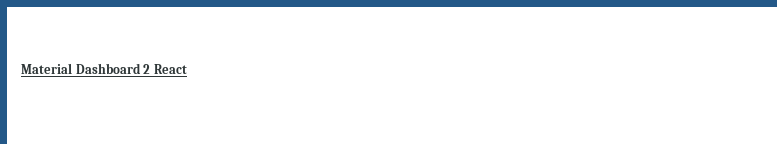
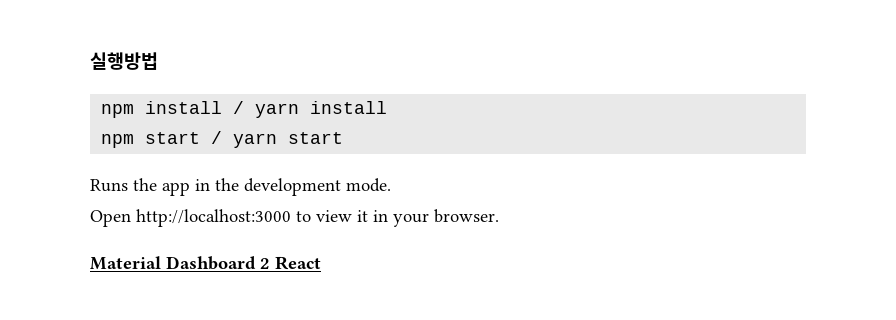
(21, 68) none -> [90,52,158,70] [101,101,388,118] [101,131,344,148] [90,178,391,196] [90,209,499,227] 실행방법 // npm install / yarn install // npm start / yarn start // Runs the app in the development mode. // Open http://localhost:3000 to view it in your browser. //

